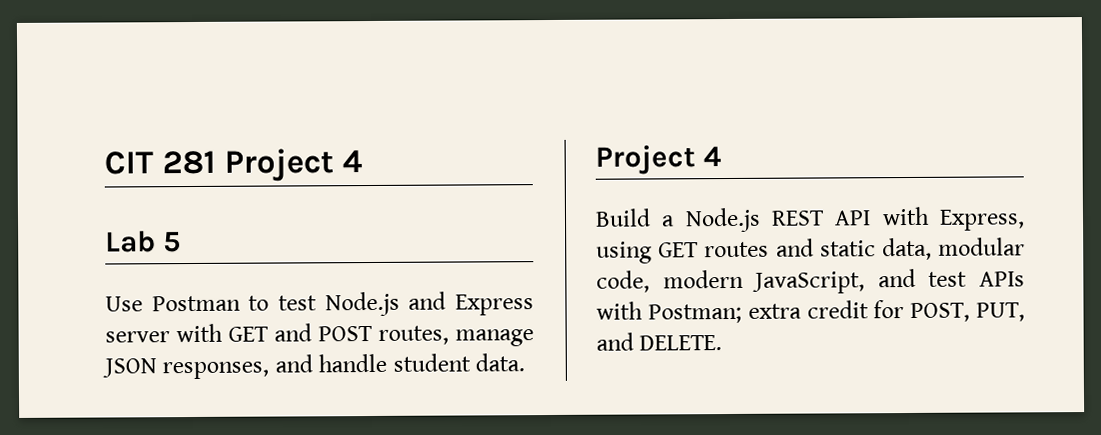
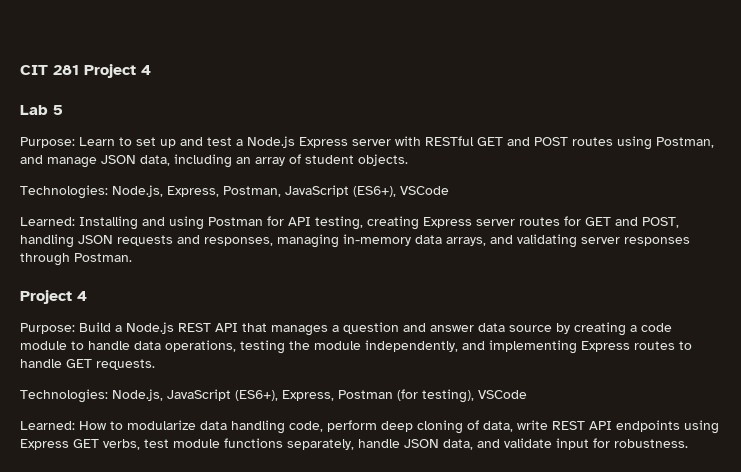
[105,291,447,317] Use Postman to test Node.js and -> [20,136,295,148] Purpose: Learn to set up and test a Node.js
(223, 333) none -> [425,136,474,146] RESTful
[378,325,534,347] [102,353,526,380] [595,145,722,175] routes, manage JSON responses, and handle student data. // Project 4 // -> [572,136,714,150] [20,154,408,168] [20,185,449,199] [20,216,679,230] [20,234,690,248] [20,253,132,266] [20,290,87,304] [20,323,75,334] routes using Postman, and manage JSON data, including an array of student objects. // Technologies: Node.js, Express, Postman, JavaScript (ES6+), VSCode // Learned: Installing and using Postman for API testing, creating Express server routes for GET and POST, handling JSON requests and responses, managing in-memory data arrays, and validating server responses through Postman. // Project 4 // Purpose:
[881,206,1025,231] [596,237,1025,264] [596,268,1025,294] [596,300,1025,324] [596,332,723,351] with Express, using GET routes and static data, modular code, modern JavaScript, and test APIs with Postman; extra credit for POST, PUT, and DELETE. -> [242,322,672,336] [20,340,692,354] [20,359,155,370] [20,389,527,403] [20,420,719,434] [20,438,688,450] that manages a question and answer data source by creating a code module to handle data operations, testing the module independently, and implementing Express routes to handle GET requests. // Technologies: Node.js, JavaScript (ES6+), Express, Postman (for testing), VSCode // Learned: How to modularize data handling code, perform deep cloning of data, write REST API endpoints using Express GET verbs, test module functions separately, handle JSON data, and validate input for robustness.

